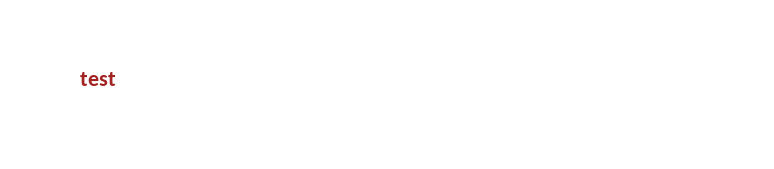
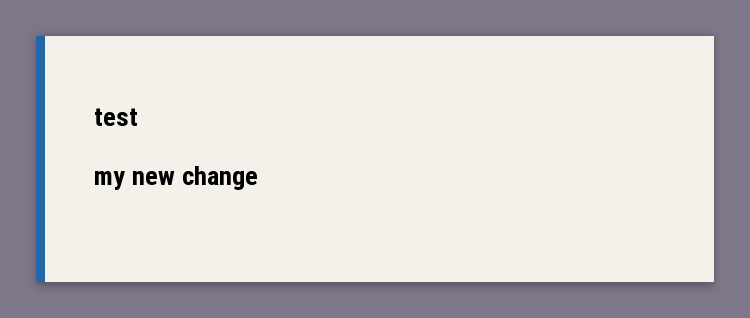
(116, 79) none -> [94,166,259,190] // my new change

